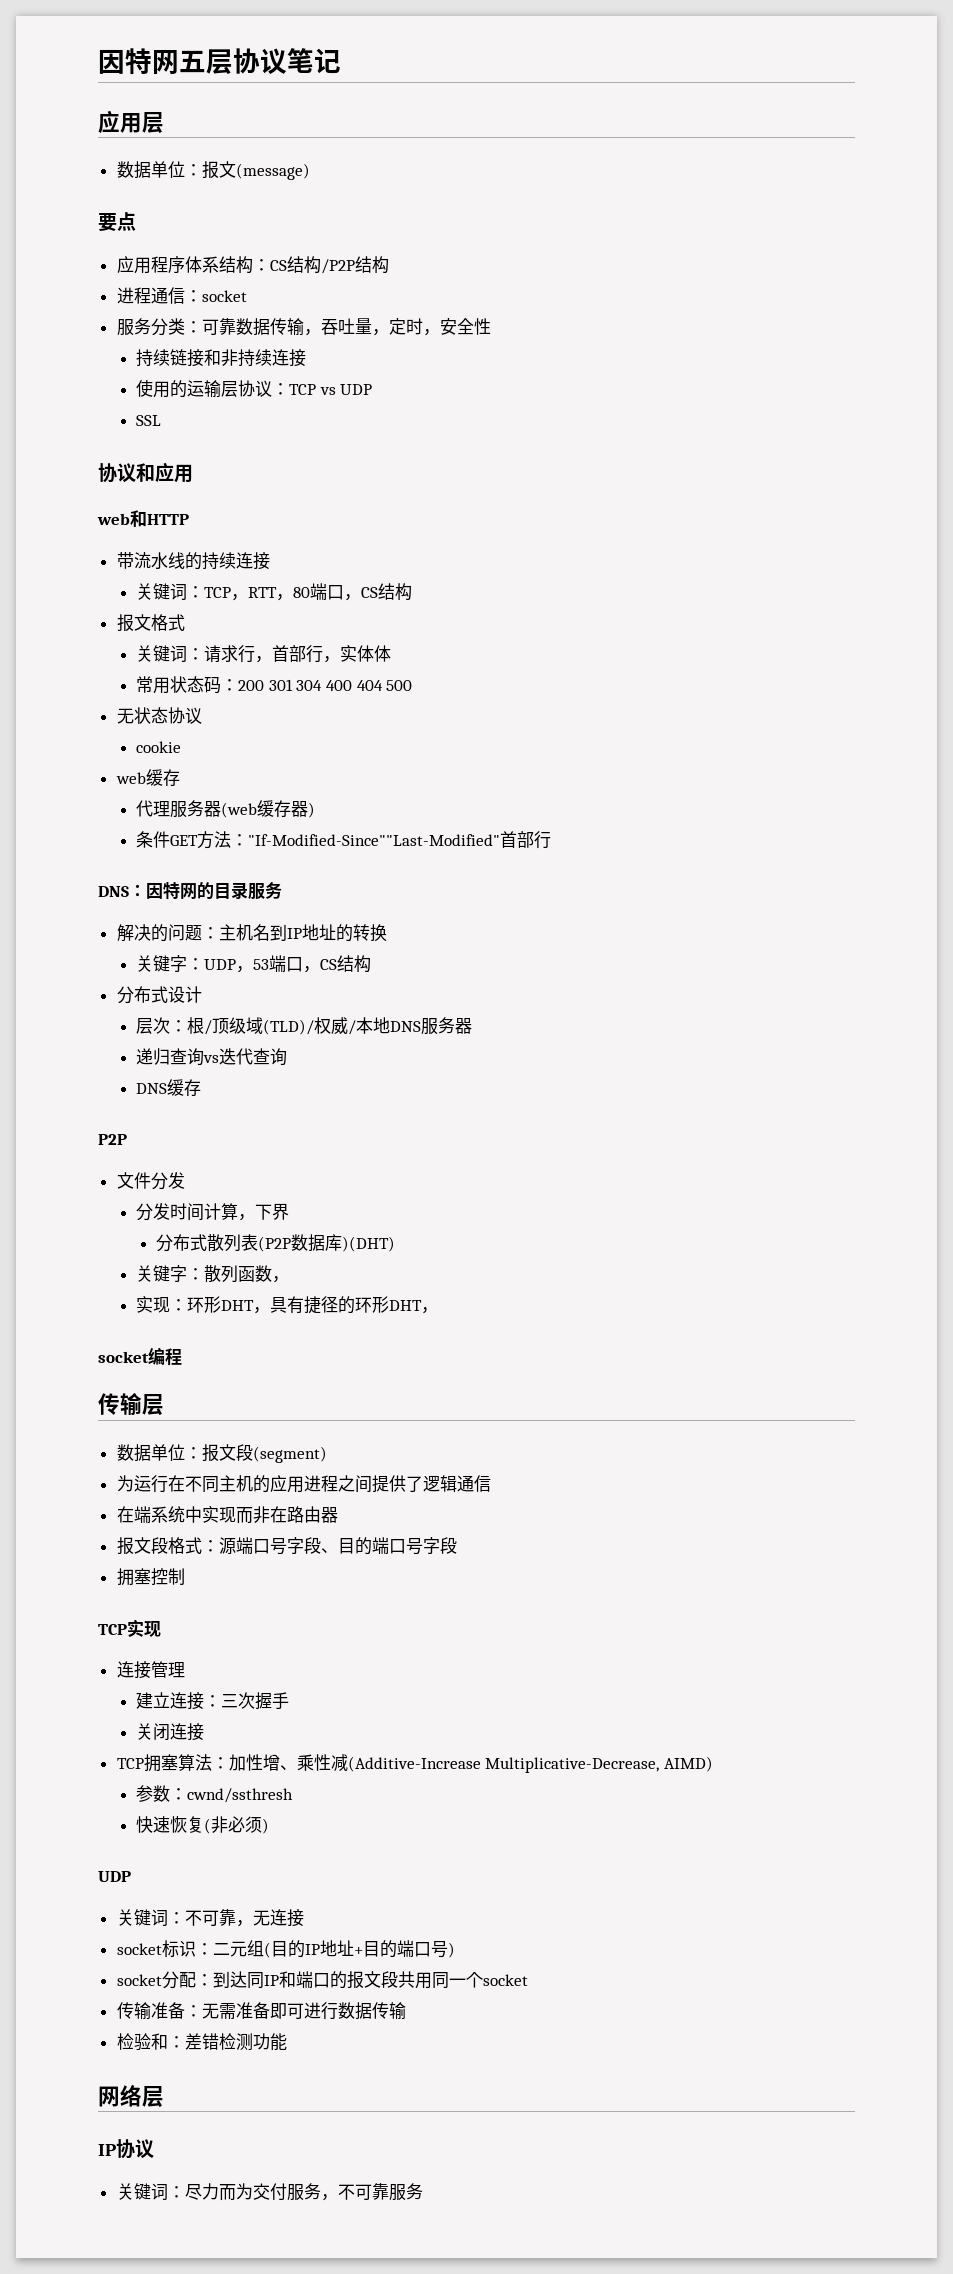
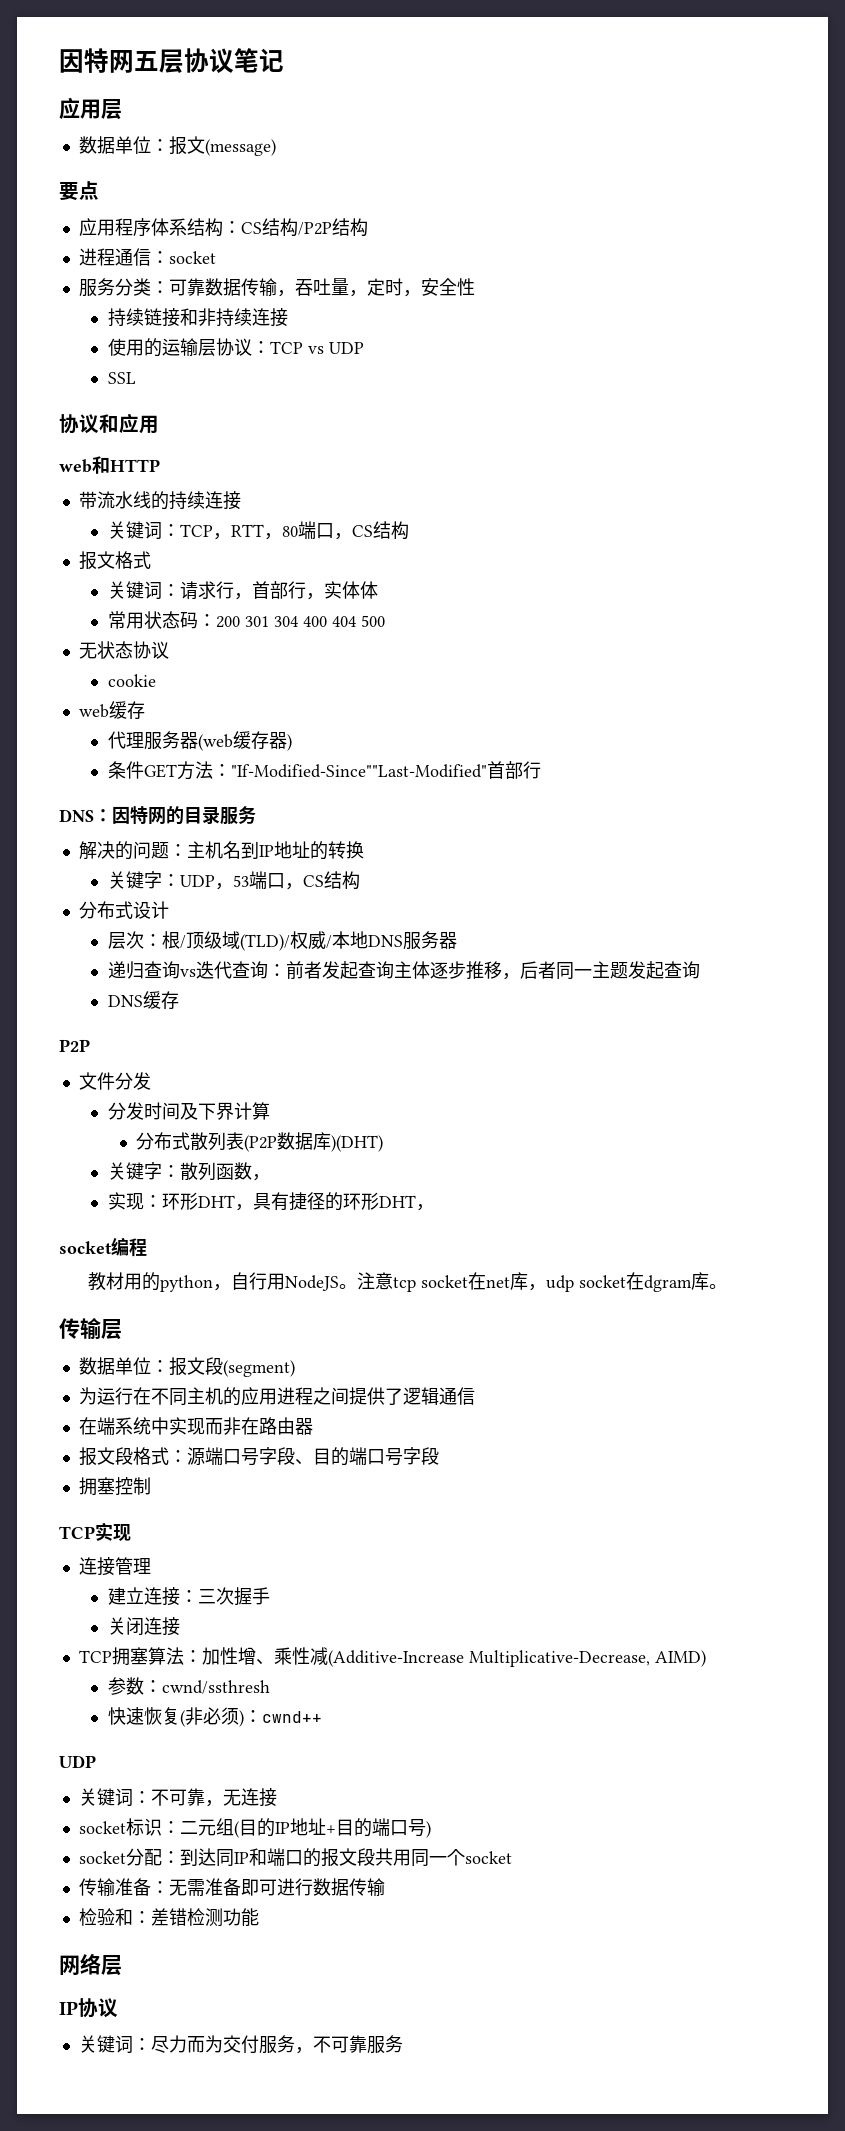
(288, 1057) none -> [267,961,700,980] ：前者发起查询主体逐步推移，后者同一主题发起查询
(205, 1212) none -> [179,1102,234,1120] 及下界
[238,1203,290,1221] ，下界 -> (270, 1111) none
(182, 1357) none -> [88,1272,728,1292] // 教材用的python，自行用NodeJS。注意tcp socket在net库，udp socket在dgram库。
(270, 1826) none -> [243,1710,322,1723] ：cwnd++

